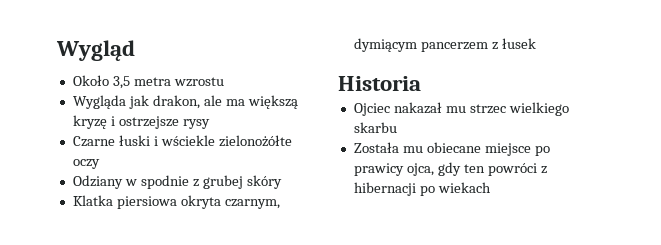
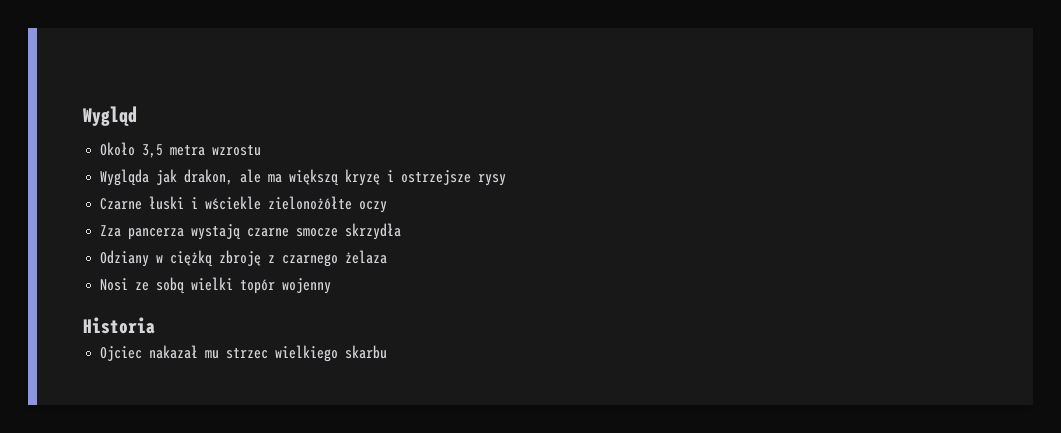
[72,175,282,189] [72,195,280,209] [353,38,536,52] Odziany w spodnie z grubej skóry // Klatka piersiowa okryta czarnym, dymiącym pancerzem z łusek -> [100,223,402,240] [100,250,388,267] [100,277,332,294] Zza pancerza wystają czarne smocze skrzydła // Odziany w ciężką zbroję z czarnego żelaza // Nosi ze sobą wielki topór wojenny
[353,142,550,156] [353,162,547,176] [353,182,491,196] // Została mu obiecane miejsce po prawicy ojca, gdy ten powróci z hibernacji po wiekach -> (388, 352) none

